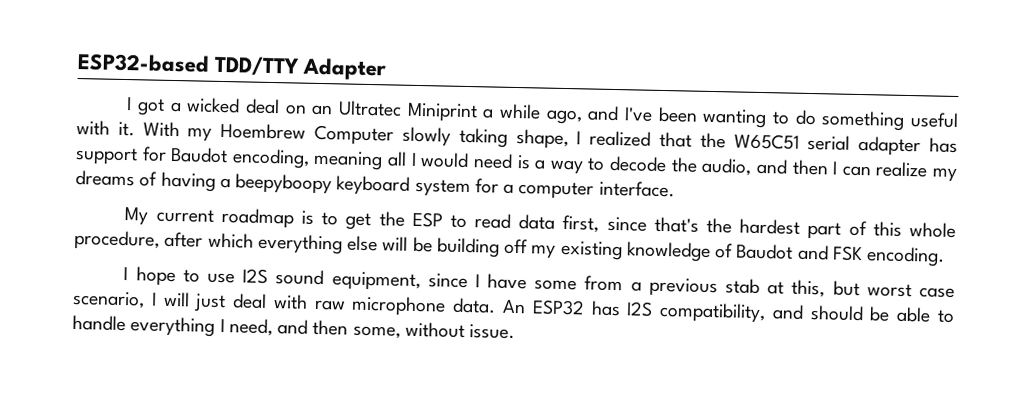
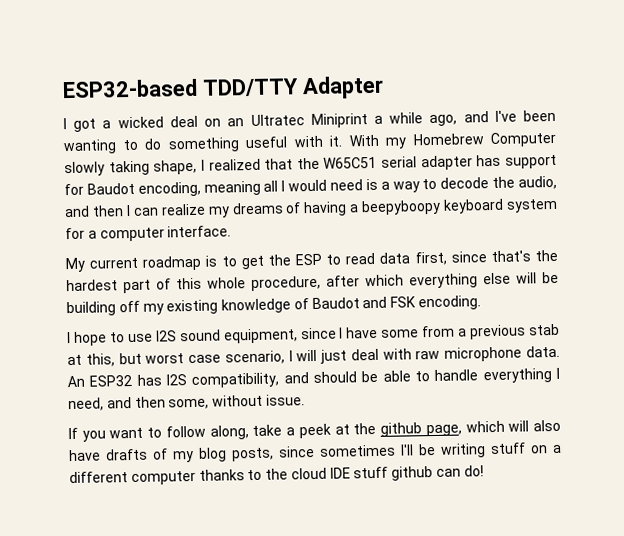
[220,122,307,140] Hoembrew -> [412,133,484,146] Homebrew
(516, 332) none -> [68,419,561,442] [68,442,562,463] [69,465,484,486] // If you want to follow along, take a peek at the github page, which will also have drafts of my blog posts, since sometimes I'll be writing stuff on a different computer thanks to the cloud IDE stuff github can do!

